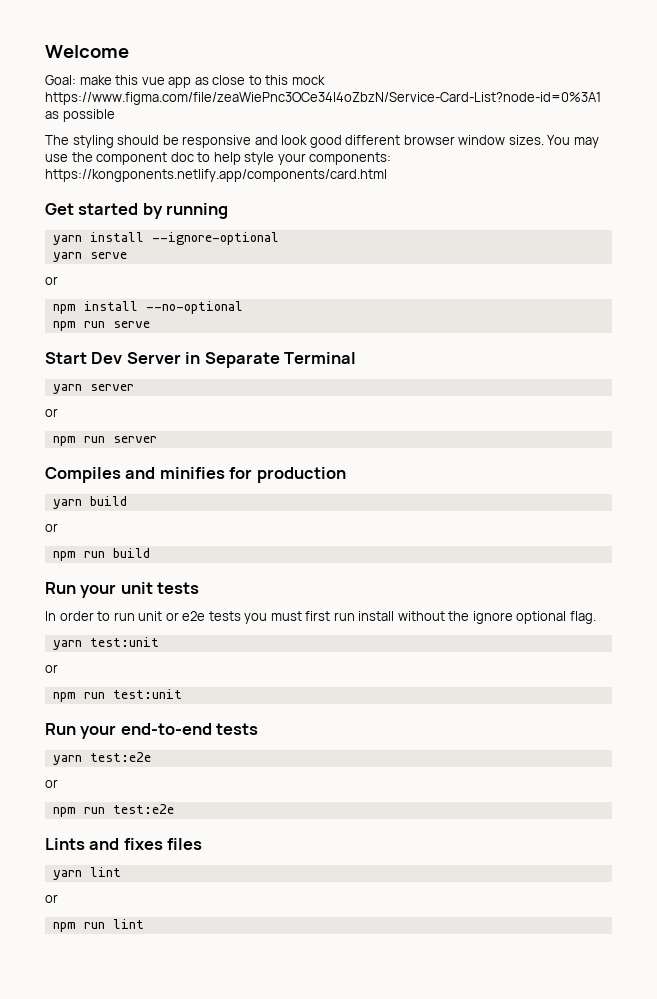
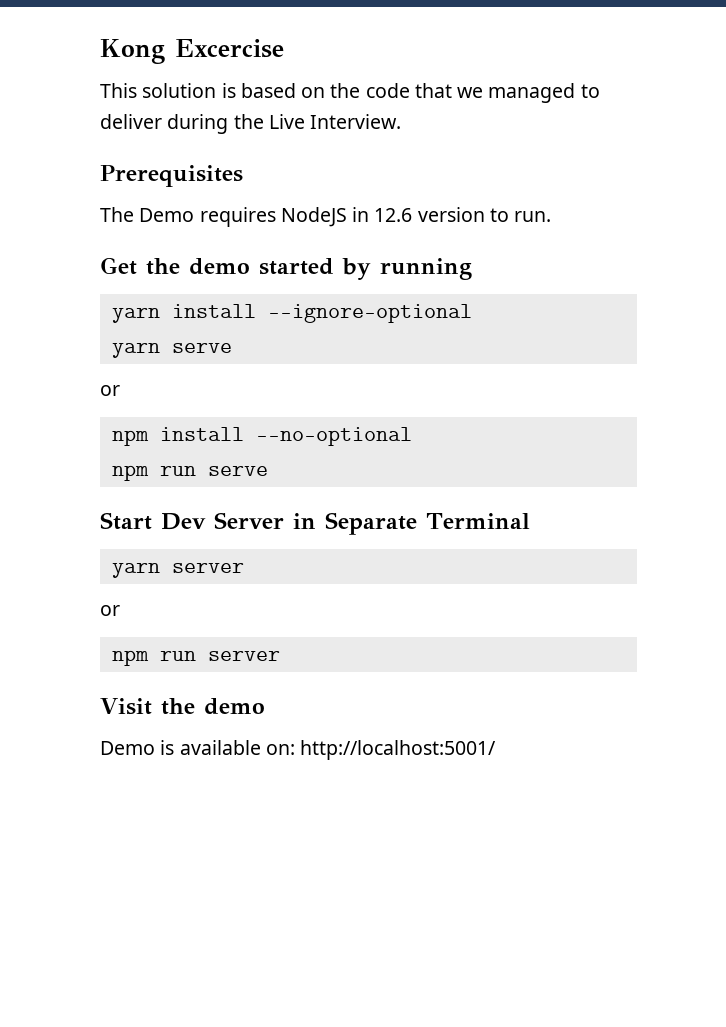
[45,45,129,58] [45,75,325,88] [45,92,601,105] [45,109,115,122] [45,135,599,148] [45,152,392,165] [45,169,387,182] Welcome // Goal: make this vue app as close to this mock https://www.figma.com/file/zeaWiePnc3OCe34I4oZbzN/Service-Card-List?node-id=0%3A1 as possible // The styling should be responsive and look good different browser window sizes. You may use the component doc to help style your components: https://kongponents.netlify.app/components/card.html -> [100,39,284,64] [100,83,600,103] [100,114,402,134] [100,165,243,187] [100,207,552,227] Kong Excercise // This solution is based on the code that we managed to deliver during the Live Interview. // Prerequisites // The Demo requires NodeJS in 12.6 version to run.
(74, 209) none -> [146,258,250,275] the demo
[45,467,346,483] [52,496,127,509] [45,523,58,532] [52,548,150,561] [45,582,200,598] [45,611,596,624] [52,637,159,650] [45,664,58,673] [52,689,182,702] [45,723,259,739] [52,752,151,765] [45,779,58,788] [52,804,174,817] [45,838,203,850] [52,867,121,880] [45,894,58,903] [52,919,144,932] Compiles and minifies for production // yarn build // or // npm run build // Run your unit tests // In order to run unit or e2e tests you must first run install without the ignore optional flag. // yarn test:unit // or // npm run test:unit // Run your end-to-end tests // yarn test:e2e // or // npm run test:e2e // Lints and fixes files // yarn lint // or // npm run lint -> [100,698,265,715] [100,740,497,760] Visit the demo // Demo is available on: http://localhost:5001/

